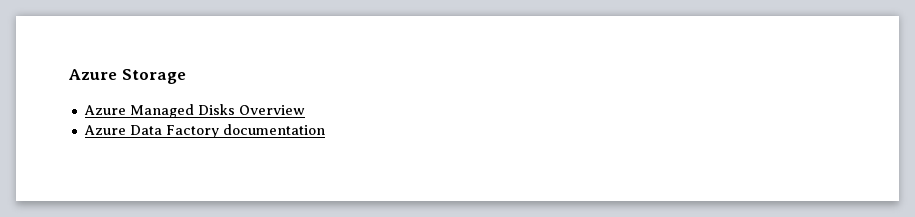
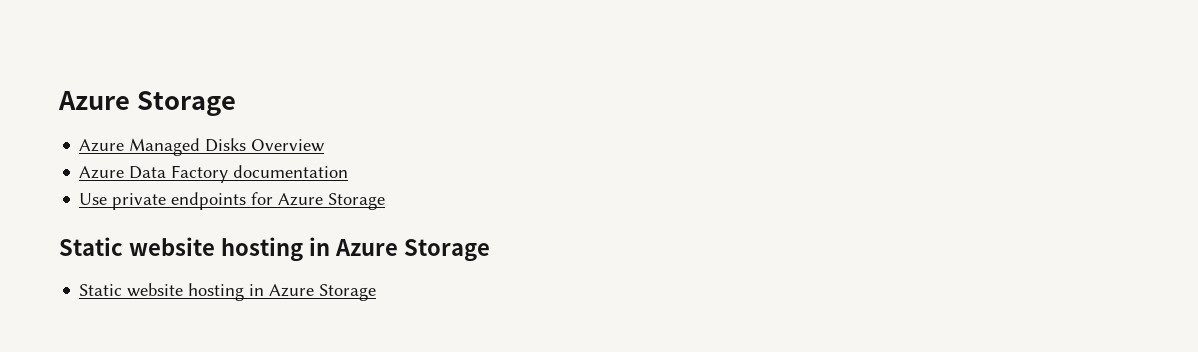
(325, 129) none -> [79,192,386,210] [59,237,490,262] [79,283,377,301] // Use private endpoints for Azure Storage // Static website hosting in Azure Storage // Static website hosting in Azure Storage

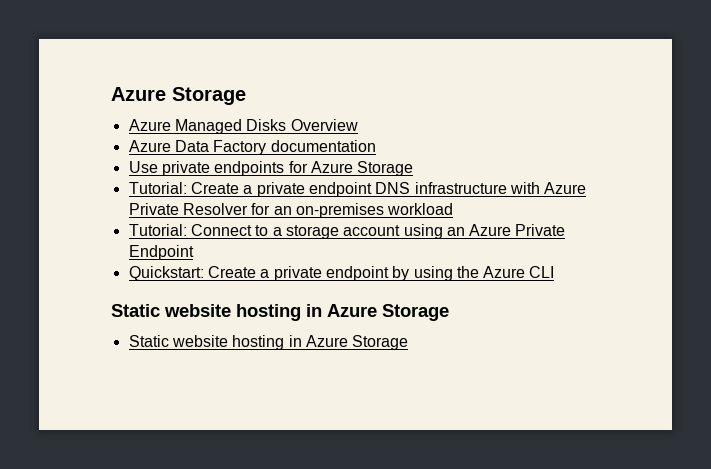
(386, 201) none -> [128,182,587,197] [128,203,454,218] [128,224,566,239] [128,245,194,260] [128,266,555,281] // Tutorial: Create a private endpoint DNS infrastructure with Azure Private Resolver for an on-premises workload // Tutorial: Connect to a storage account using an Azure Private Endpoint // Quickstart: Create a private endpoint by using the Azure CLI

